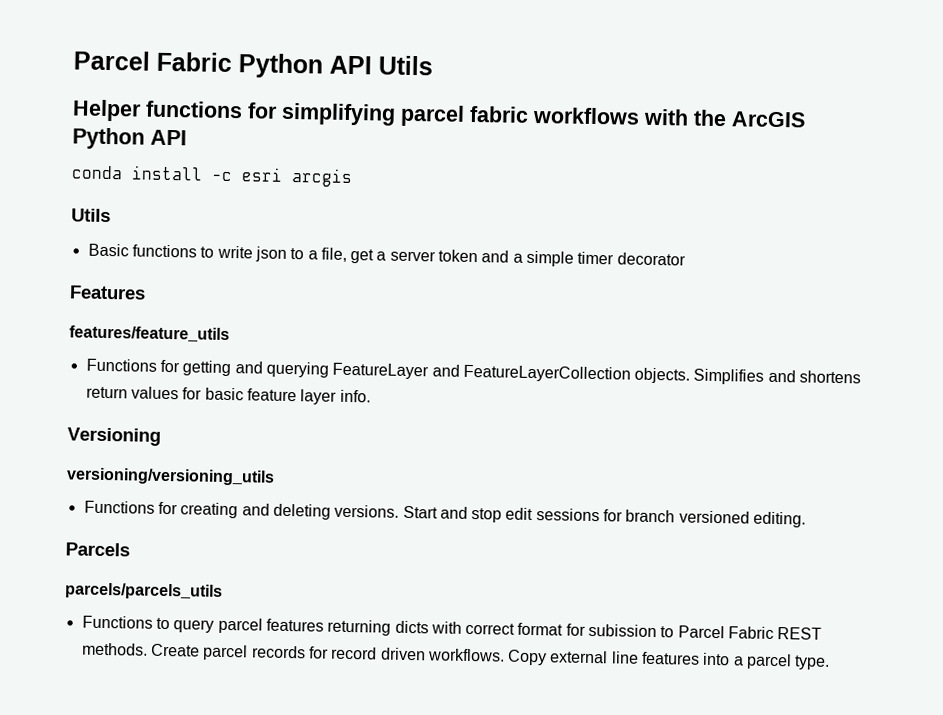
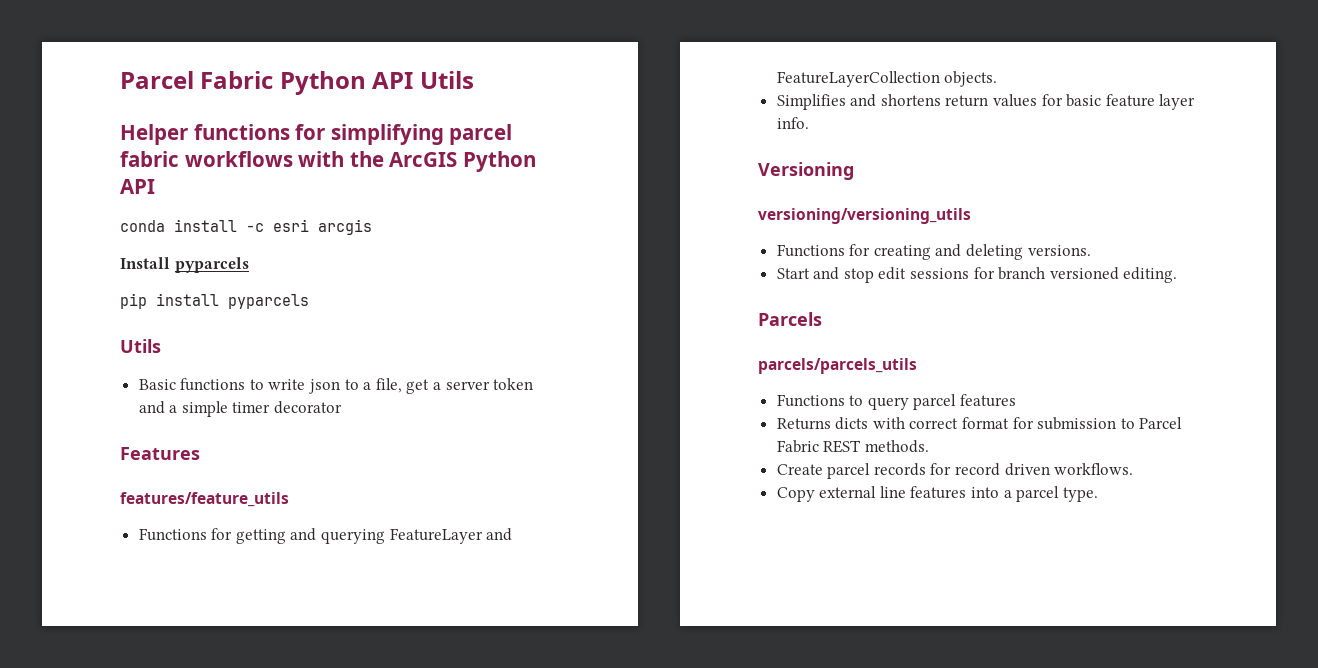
(353, 178) none -> [120,257,249,273] [120,293,309,309] // Install pyparcels // pip install pyparcels
(691, 375) none -> (998, 79) //
(400, 511) none -> (1091, 250) //
[327,619,392,636] returning -> [776,418,831,430] // Returns
[588,623,658,638] subission -> [1037,417,1117,430] submission
(148, 649) none -> (929, 446) //
(505, 655) none -> (1134, 469) //

